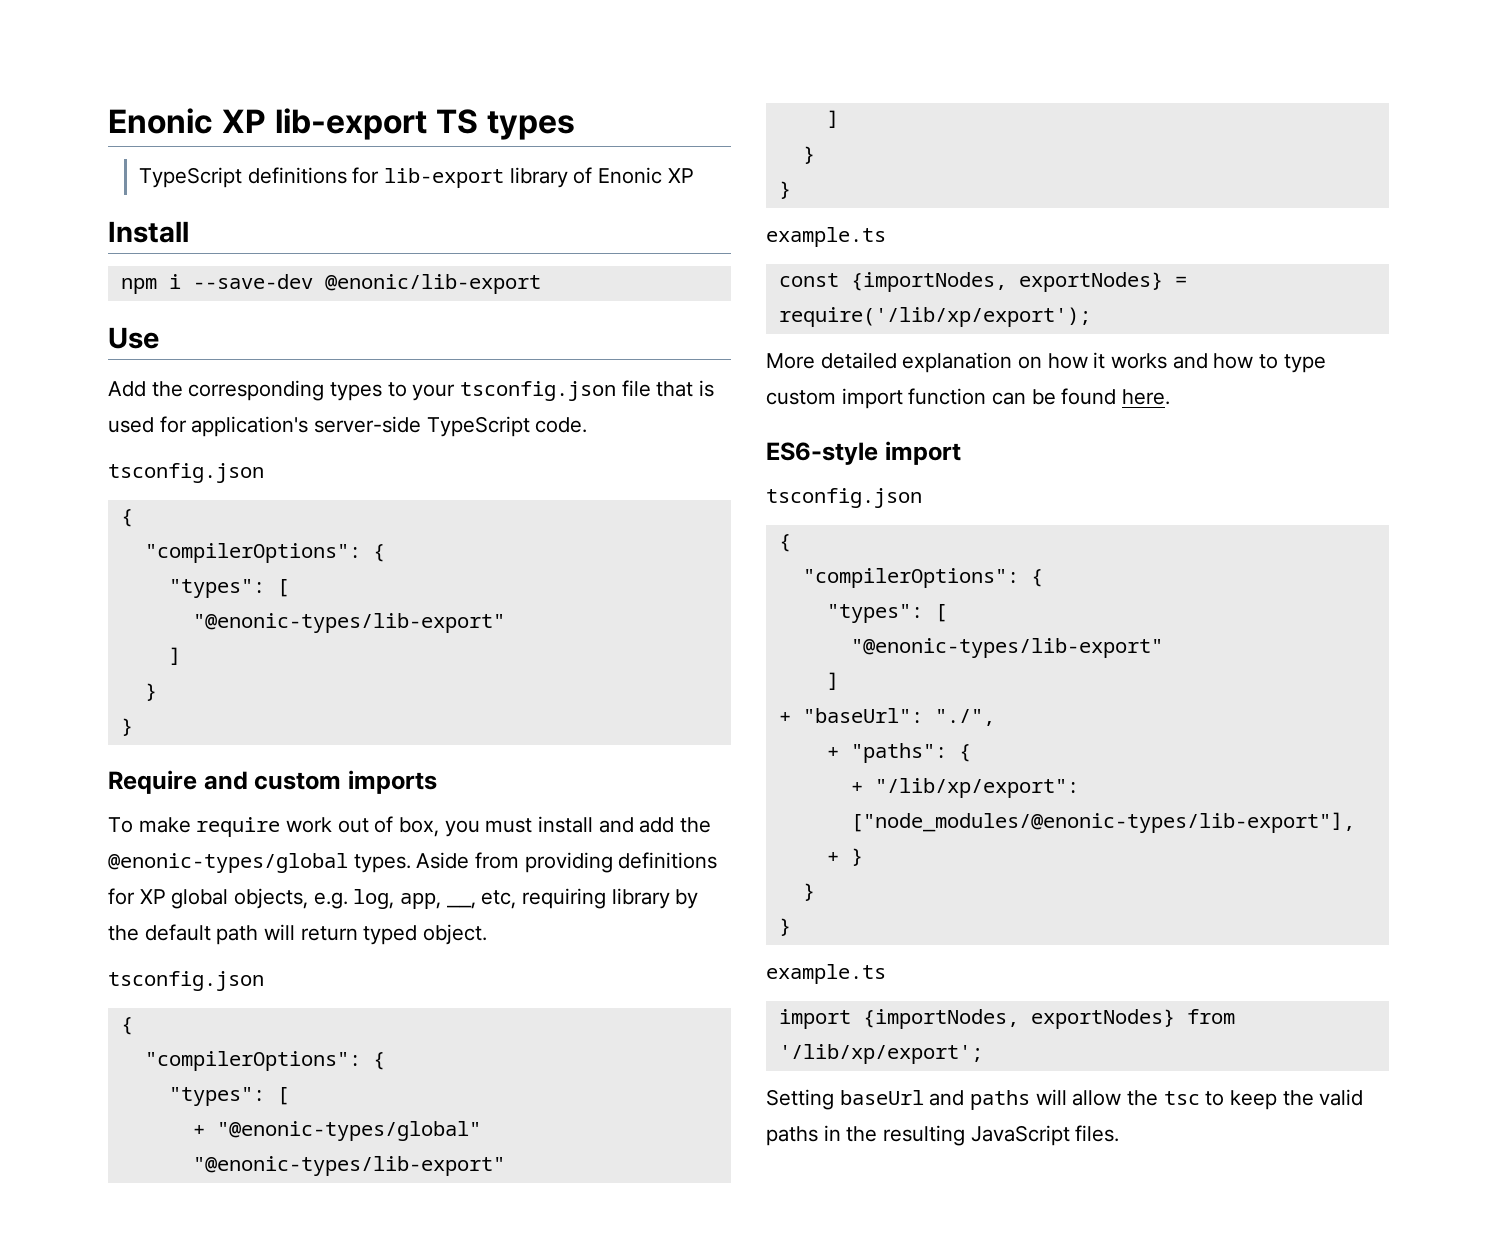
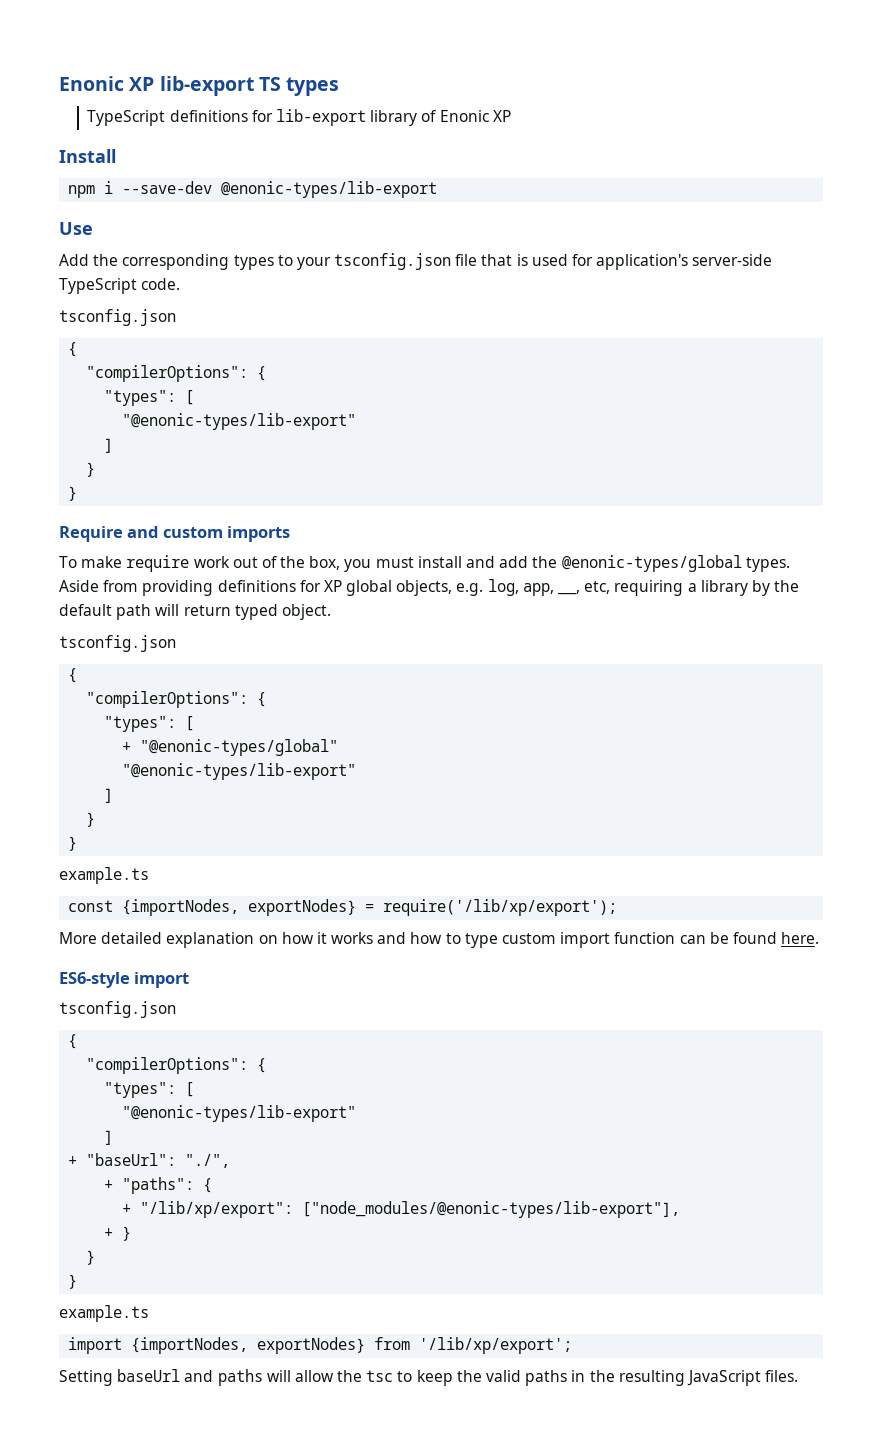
[324,274,541,294] @enonic/lib-export -> [221,181,438,198] @enonic-types/lib-export
(394, 824) none -> [280,556,306,568] the
(607, 898) none -> [687,583,697,592] a

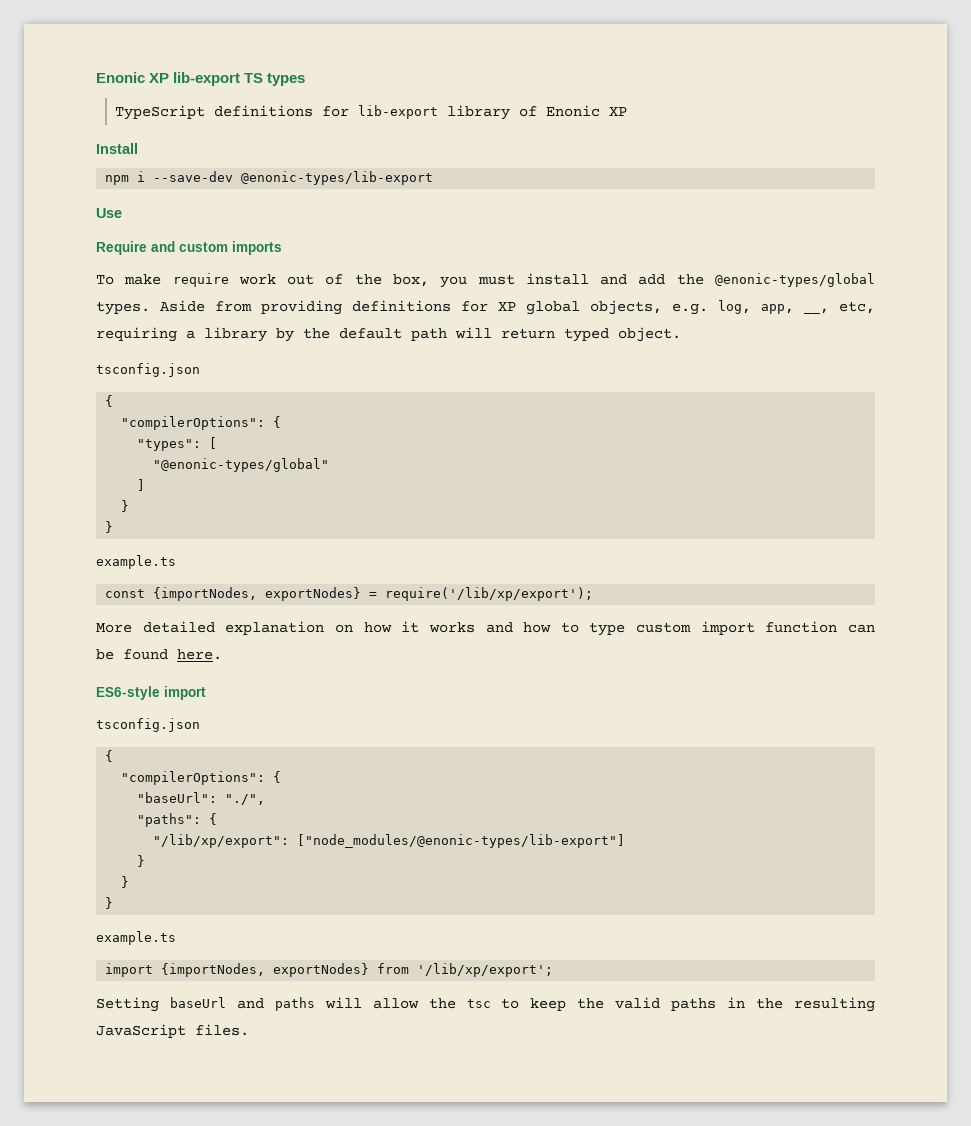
[59,253,773,270] [59,278,181,294] [59,309,176,326] [68,342,78,357] [86,365,267,382] [104,390,195,406] [122,413,357,430] [104,438,114,453] [86,462,96,477] [68,486,78,501] // Add the corresponding types to your tsconfig.json file that is used for application's server-side TypeScript code. // tsconfig.json // { // "compilerOptions": { // "types": [ // "@enonic-types/lib-export" // ] // } // } -> (122, 213) none
[122,742,132,752] + -> (218, 443) none
[122,763,357,780] // "@enonic-types/lib-export" -> (330, 465) none
[104,1082,195,1098] [122,1105,357,1122] [104,1130,114,1145] [68,1156,78,1166] "types": [ // "@enonic-types/lib-export" // ] // + -> (282, 777) none
[104,1180,114,1190] + -> (266, 799) none
[122,1201,681,1218] [104,1228,114,1238] + "/lib/xp/export": ["node_modules/@enonic-types/lib-export"], // + -> [153,834,626,848] "/lib/xp/export": ["node_modules/@enonic-types/lib-export"] //

